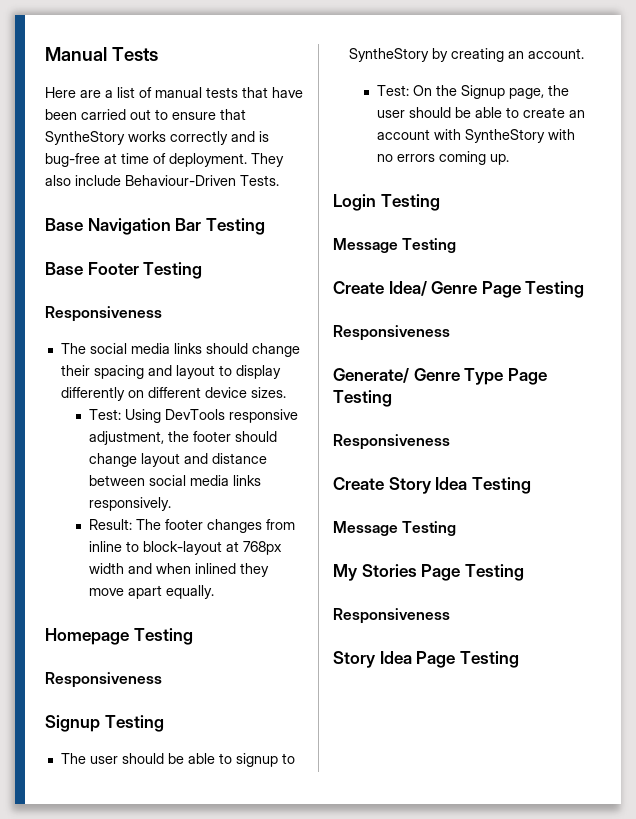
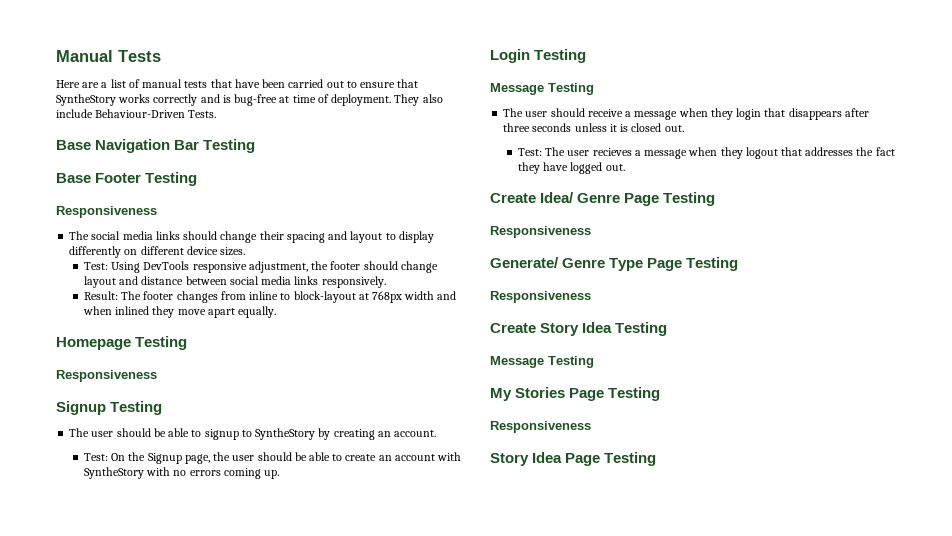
(457, 245) none -> [503,108,869,120] [503,123,684,132] [517,147,895,159] [517,162,625,174] // The user should receive a message when they login that disappears after three seconds unless it is closed out. // Test: The user recieves a message when they logout that addresses the fact they have logged out.

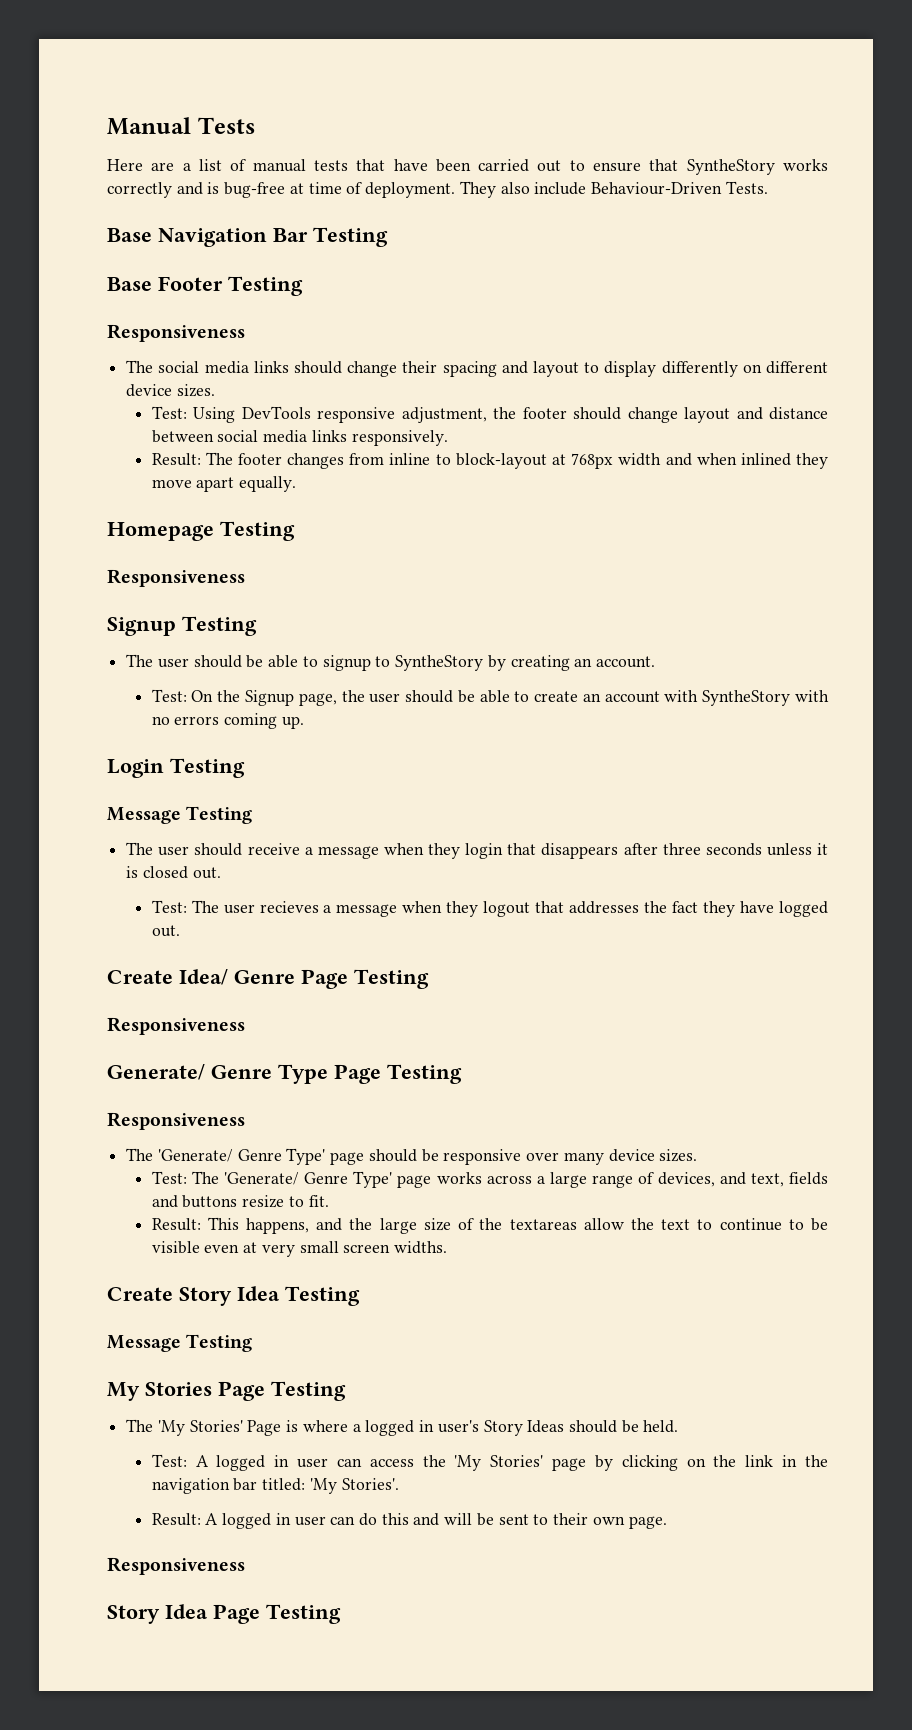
(591, 297) none -> [126,1148,698,1165] [151,1171,829,1188] [151,1195,329,1208] [151,1217,828,1234] [151,1241,447,1257] // The 'Generate/ Genre Type' page should be responsive over many device sizes. // Test: The 'Generate/ Genre Type' page works across a large range of devices, and text, fields and buttons resize to fit. // Result: This happens, and the large size of the textareas allow the text to continue to be visible even at very small screen widths.
(661, 394) none -> [126,1419,679,1436] [151,1454,828,1471] [151,1478,399,1494] [151,1513,667,1529] // The 'My Stories' Page is where a logged in user's Story Ideas should be held. // Test: A logged in user can access the 'My Stories' page by clicking on the link in the navigation bar titled: 'My Stories'. // Result: A logged in user can do this and will be sent to their own page.

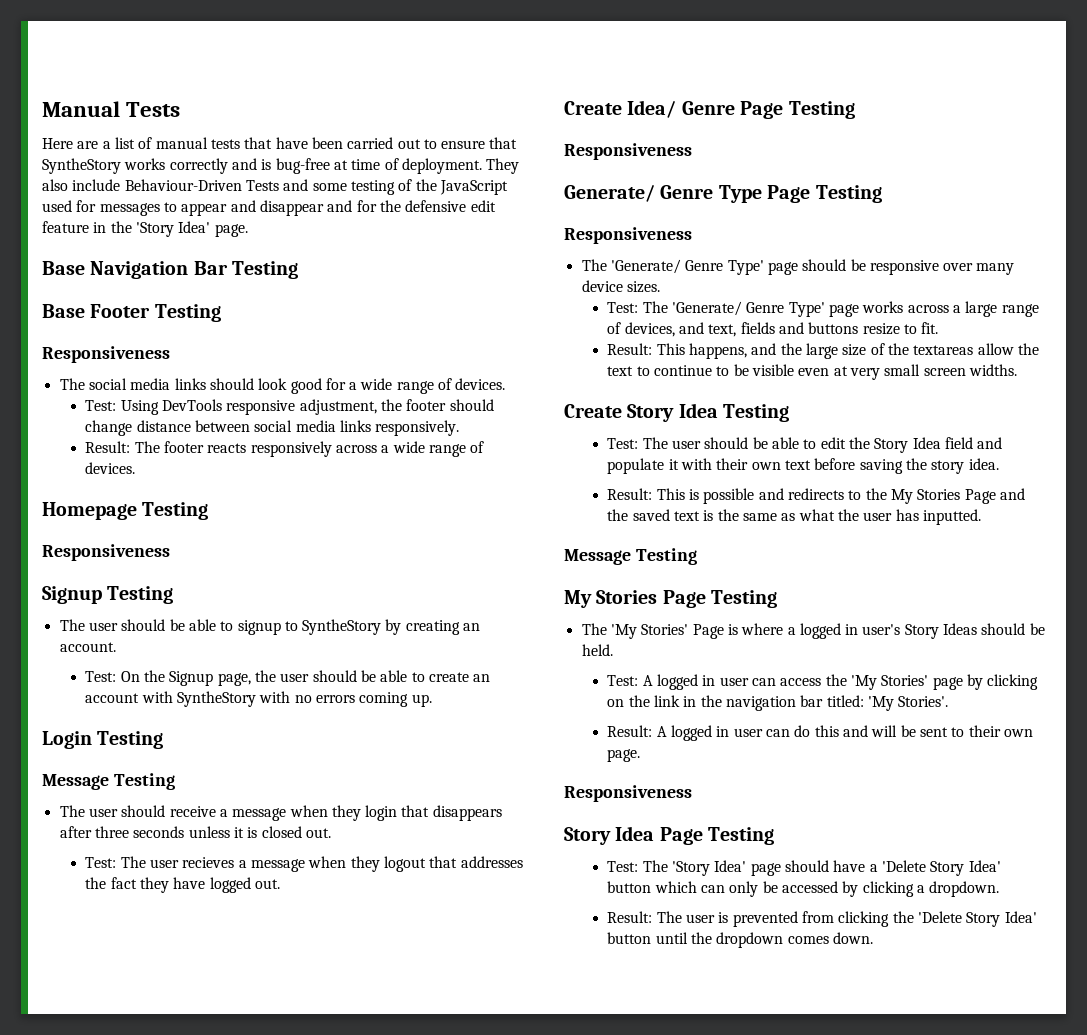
[725,181,768,194] Tests. -> [245,179,508,195] [42,200,496,216] [42,221,248,237] Tests and some testing of the JavaScript used for messages to appear and disappear and for the defensive edit feature in the 'Story Idea' page.
[347,361,828,377] [126,384,215,397] change their spacing and layout to display differently on different device sizes. -> [258,378,506,394] look good for a wide range of devices.
[684,407,763,423] layout and -> (133, 428) none
[287,453,828,469] [151,476,297,492] changes from inline to block-layout at 768px width and when inlined they move apart equally. -> [207,441,485,457] [85,462,136,474] reacts responsively across a wide range of devices.
(360, 1296) none -> [607,437,1003,453] [607,458,999,474] [607,488,1025,504] [607,509,981,525] // Test: The user should be able to edit the Story Idea field and populate it with their own text before saving the story idea. // Result: This is possible and redirects to the My Stories Page and the saved text is the same as what the user has inputted.
(341, 1614) none -> [607,860,1001,876] [607,881,1000,897] [607,911,1037,927] [607,932,873,948] // Test: The 'Story Idea' page should have a 'Delete Story Idea' button which can only be accessed by clicking a dropdown. // Result: The user is prevented from clicking the 'Delete Story Idea' button until the dropdown comes down.

